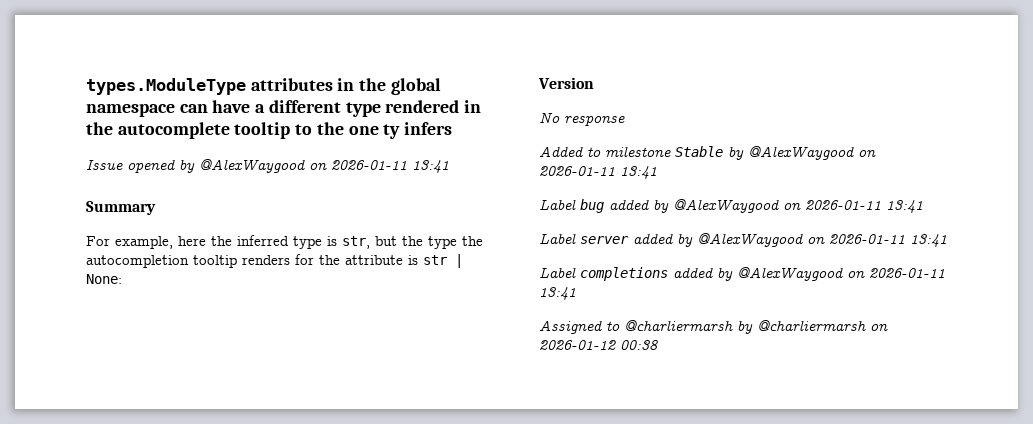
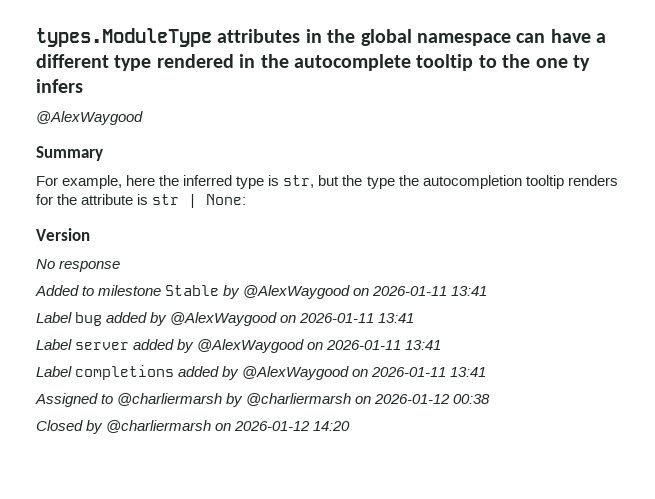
[86,159,449,173] Issue opened by @AlexWaygood on 2026-01-11 13:41 -> [36,111,143,125] @AlexWaygood
(658, 345) none -> [36,420,351,434] // Closed by @charliermarsh on 2026-01-12 14:20

